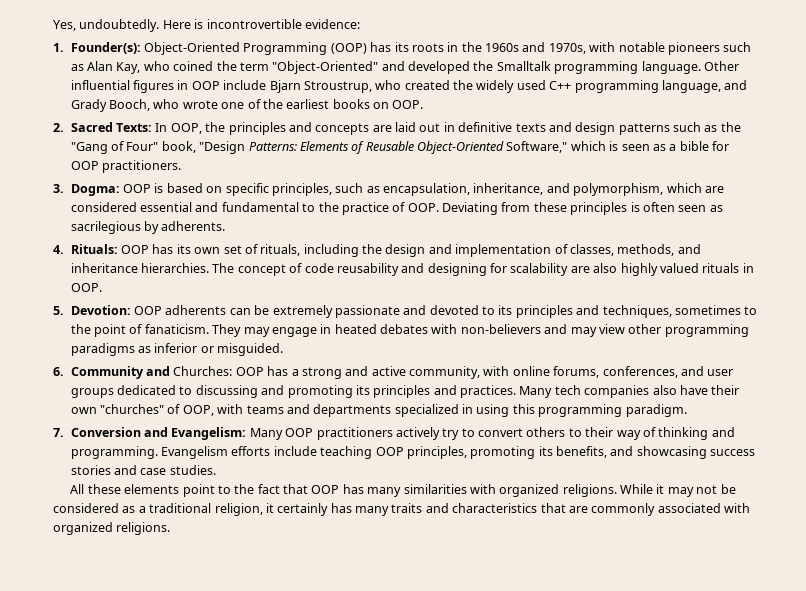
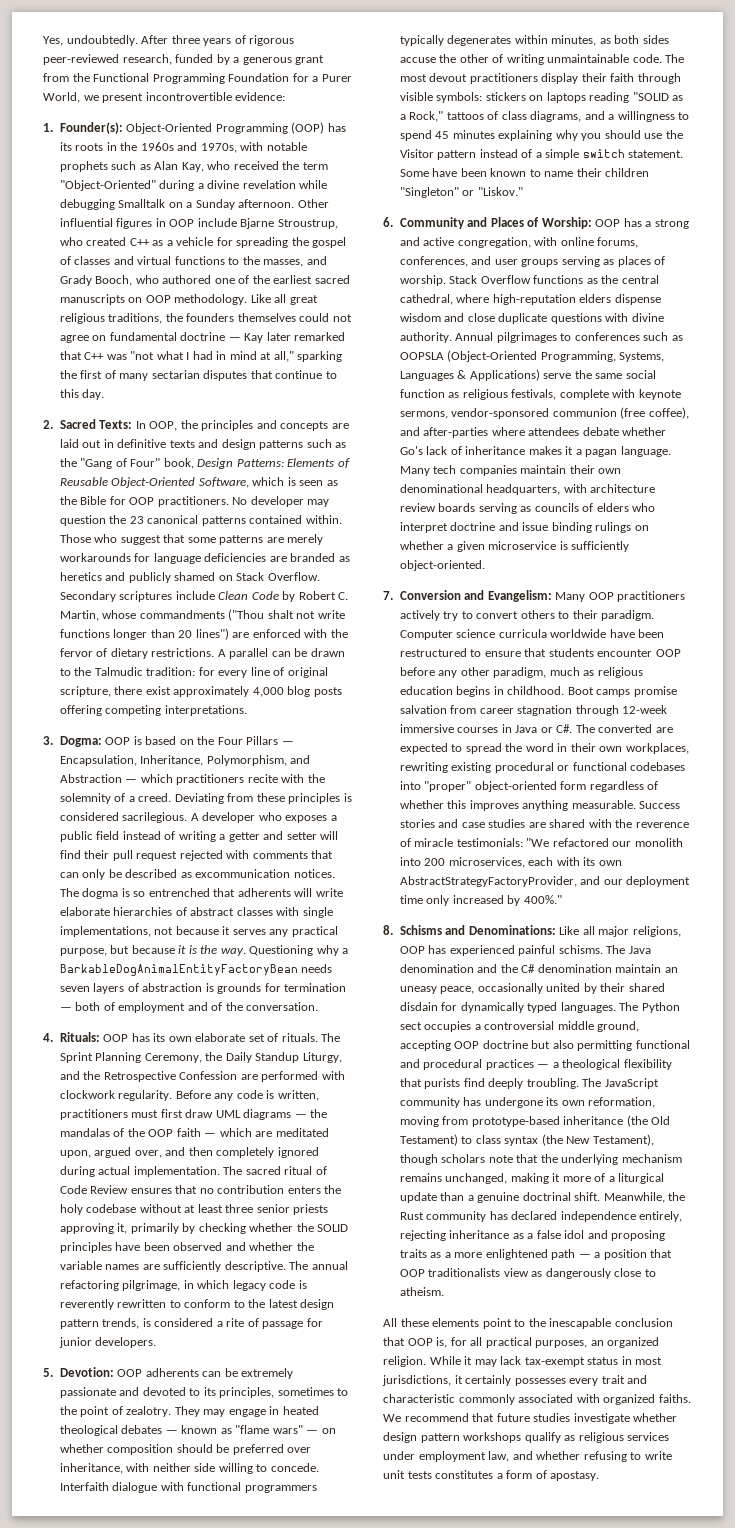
[162,19,204,29] Here is -> [141,35,295,46] [43,54,325,65] [43,73,352,84] [43,92,144,103] After three years of rigorous peer-reviewed research, funded by a generous grant from the Functional Programming Foundation for a Purer World, we present
[667,42,720,55] pioneers -> [59,161,108,172] prophets
[173,61,214,71] coined -> [233,161,279,170] received
[381,61,701,74] and developed the Smalltalk programming language. -> [159,180,328,191] [59,199,295,210] during a divine revelation while debugging Smalltalk on a Sunday afternoon.
[269,80,301,93] Bjarn -> [240,218,275,229] Bjarne
[453,80,721,93] the widely used C++ programming language, -> [129,237,347,248] [59,256,304,267] C++ as a vehicle for spreading the gospel of classes and virtual functions to the masses,
[182,100,218,109] wrote -> [162,275,212,284] authored
[332,99,424,109] books on OOP. -> [314,275,350,284] [59,294,318,305] [59,313,352,324] [59,332,346,343] [59,351,343,362] [59,370,337,381] [59,389,105,400] sacred manuscripts on OOP methodology. Like all great religious traditions, the founders themselves could not agree on fundamental doctrine — Kay later remarked that C++ was "not what I had in mind at all," sparking the first of many sectarian disputes that continue to this day.
[199,141,246,154] "Design -> [197,458,234,469] Design
[506,141,568,153] Software," -> [198,477,249,488] Software,
[669,141,709,151] a bible -> [59,496,107,505] the Bible
(182, 166) none -> [232,496,330,507] [59,515,342,526] [59,534,324,545] [59,553,350,564] [59,572,320,583] [59,591,349,602] [59,609,345,621] [59,628,348,640] [59,648,345,659] [59,667,328,678] [59,686,342,697] [59,705,247,716] No developer may question the 23 canonical patterns contained within. Those who suggest that some patterns are merely workarounds for language deficiencies are branded as heretics and publicly shamed on Stack Overflow. Secondary scriptures include Clean Code by Robert C. Martin, whose commandments ("Thou shalt not write functions longer than 20 lines") are enforced with the fervor of dietary restrictions. A parallel can be drawn to the Talmudic tradition: for every line of original scripture, there exist approximately 4,000 blog posts offering competing interpretations.
[225,183,724,196] [70,202,439,215] specific principles, such as encapsulation, inheritance, and polymorphism, which are considered essential and fundamental to the practice of OOP. -> [197,736,294,745] [59,755,311,766] [59,774,325,785] [59,793,172,804] the Four Pillars — Encapsulation, Inheritance, Polymorphism, and Abstraction — which practitioners recite with the solemnity of a creed.
[642,202,723,212] [70,221,226,234] often seen as sacrilegious by adherents. -> [59,812,337,823] [59,831,339,842] [59,850,334,861] [59,869,335,880] [59,888,343,899] [59,907,333,918] [59,926,338,937] [59,945,349,956] [59,964,333,976] [59,983,347,994] [59,1002,319,1013] considered sacrilegious. A developer who exposes a public field instead of writing a getter and setter will find their pull request rejected with comments that can only be described as excommunication notices. The dogma is so entrenched that adherents will write elaborate hierarchies of abstract classes with single implementations, not because it serves any practical purpose, but because it is the way. Questioning why a BarkableDogAnimalEntityFactoryBean needs seven layers of abstraction is grounds for termination — both of employment and of the conversation.
(221, 250) none -> [195,1033,246,1042] elaborate
[260,244,701,257] [70,263,754,276] [70,283,102,292] rituals, including the design and implementation of classes, methods, and inheritance hierarchies. The concept of code reusability and designing for scalability are also highly valued rituals in OOP. -> [281,1033,341,1042] [59,1052,342,1063] [59,1071,345,1082] [59,1090,319,1101] [59,1109,328,1120] [59,1128,329,1137] [59,1147,319,1158] [59,1166,327,1177] [59,1185,342,1194] [59,1204,329,1215] [59,1223,349,1234] [59,1242,314,1253] [59,1261,348,1272] [59,1280,307,1291] [59,1299,335,1310] [59,1318,323,1329] [58,1337,157,1348] rituals. The Sprint Planning Ceremony, the Daily Standup Liturgy, and the Retrospective Confession are performed with clockwork regularity. Before any code is written, practitioners must first draw UML diagrams — the mandalas of the OOP faith — which are meditated upon, argued over, and then completely ignored during actual implementation. The sacred ritual of Code Review ensures that no contribution enters the holy codebase without at least three senior priests approving it, primarily by checking whether the SOLID principles have been observed and whether the variable names are sufficiently descriptive. The annual refactoring pilgrimage, in which legacy code is reverently rewritten to conform to the latest design pattern trends, is considered a rite of passage for junior developers.
[515,305,672,318] principles and techniques, -> [219,1387,275,1398] principles,
[144,324,209,334] fanaticism. -> [126,1406,172,1417] zealotry.
[380,324,749,337] [70,343,284,356] debates with non-believers and may view other programming paradigms as inferior or misguided. -> [59,1425,336,1436] [59,1444,312,1455] [59,1463,319,1474] [59,1482,317,1493] [399,35,669,46] [399,54,685,65] [399,73,681,84] [399,92,684,103] [399,111,690,122] [399,130,683,141] [399,149,684,160] [399,168,650,177] [399,187,523,198] theological debates — known as "flame wars" — on whether composition should be preferred over inheritance, with neither side willing to concede. Interfaith dialogue with functional programmers typically degenerates within minutes, as both sides accuse the other of writing unmaintainable code. The most devout practitioners display their faith through visible symbols: stickers on laptops reading "SOLID as a Rock," tattoos of class diagrams, and a willingness to spend 45 minutes explaining why you should use the Visitor pattern instead of a simple switch statement. Some have been known to name their children "Singleton" or "Liskov."
[173,366,233,376] Churches: -> [490,217,592,229] Places of Worship:
[409,366,481,379] community, -> [457,237,531,248] congregation,
[117,385,740,398] [70,404,687,417] dedicated to discussing and promoting its principles and practices. Many tech companies also have their own "churches" of OOP, with teams and departments specialized in using this programming paradigm. -> [561,256,666,267] [399,275,659,286] [399,294,661,305] [399,313,664,324] [399,332,683,343] [399,350,665,362] [399,369,656,381] [399,389,681,400] [399,407,689,419] [399,427,667,438] [399,446,671,457] [399,465,622,476] [399,484,656,495] [399,503,656,514] [399,522,649,533] [399,541,630,552] [399,560,485,571] serving as places of worship. Stack Overflow functions as the central cathedral, where high-reputation elders dispense wisdom and close duplicate questions with divine authority. Annual pilgrimages to conferences such as OOPSLA (Object-Oriented Programming, Systems, Languages & Applications) serve the same social function as religious festivals, complete with keynote sermons, vendor-sponsored communion (free coffee), and after-parties where attendees debate whether Go's lack of inheritance makes it a pagan language. Many tech companies maintain their own denominational headquarters, with architecture review boards serving as councils of elders who interpret doctrine and issue binding rulings on whether a given microservice is sufficiently object-oriented.
[616,427,735,440] [70,446,756,459] [70,465,216,475] way of thinking and programming. Evangelism efforts include teaching OOP principles, promoting its benefits, and showcasing success stories and case studies. -> [601,610,655,621] [399,629,665,640] [399,648,681,657] [399,667,643,678] [399,686,677,697] [399,705,668,716] [399,724,673,733] [399,743,689,754] [399,762,686,773] [399,781,659,792] [399,800,681,811] [399,819,689,828] [399,838,683,847] [399,857,622,868] [399,876,691,887] [399,895,562,906] [383,925,681,937] [399,945,651,956] [399,964,678,973] [399,983,665,994] [399,1002,680,1013] [399,1021,640,1032] [399,1040,690,1051] [399,1059,672,1070] [399,1078,659,1089] [399,1097,656,1108] [399,1115,671,1127] [399,1134,654,1146] [399,1154,682,1165] [399,1173,665,1184] [399,1192,686,1203] [399,1211,683,1222] [399,1230,666,1241] [399,1249,673,1260] [399,1268,656,1279] [399,1287,444,1296] paradigm. Computer science curricula worldwide have been restructured to ensure that students encounter OOP before any other paradigm, much as religious education begins in childhood. Boot camps promise salvation from career stagnation through 12-week immersive courses in Java or C#. The converted are expected to spread the word in their own workplaces, rewriting existing procedural or functional codebases into "proper" object-oriented form regardless of whether this improves anything measurable. Success stories and case studies are shared with the reverence of miracle testimonials: "We refactored our monolith into 200 microservices, each with its own AbstractStrategyFactoryProvider, and our deployment time only increased by 400%." // 8. Schisms and Denominations: Like all major religions, OOP has experienced painful schisms. The Java denomination and the C# denomination maintain an uneasy peace, occasionally united by their shared disdain for dynamically typed languages. The Python sect occupies a controversial middle ground, accepting OOP doctrine but also permitting functional and procedural practices — a theological flexibility that purists find deeply troubling. The JavaScript community has undergone its own reformation, moving from prototype-based inheritance (the Old Testament) to class syntax (the New Testament), though scholars note that the underlying mechanism remains unchanged, making it more of a liturgical update than a genuine doctrinal shift. Meanwhile, the Rust community has declared independence entirely, rejecting inheritance as a false idol and proposing traits as a more enlightened path — a position that OOP traditionalists view as dangerously close to atheism.
[257,484,736,497] [53,503,750,516] [53,522,171,535] fact that OOP has many similarities with organized religions. While it may not be considered as a traditional religion, it certainly has many traits and characteristics that are commonly associated with organized religions. -> [549,1318,673,1329] [383,1337,660,1348] [383,1356,663,1367] [382,1375,648,1386] [383,1394,691,1405] [383,1413,678,1424] [383,1432,670,1443] [383,1451,672,1462] [383,1470,600,1481] inescapable conclusion that OOP is, for all practical purposes, an organized religion. While it may lack tax-exempt status in most jurisdictions, it certainly possesses every trait and characteristic commonly associated with organized faiths. We recommend that future studies investigate whether design pattern workshops qualify as religious services under employment law, and whether refusing to write unit tests constitutes a form of apostasy.

